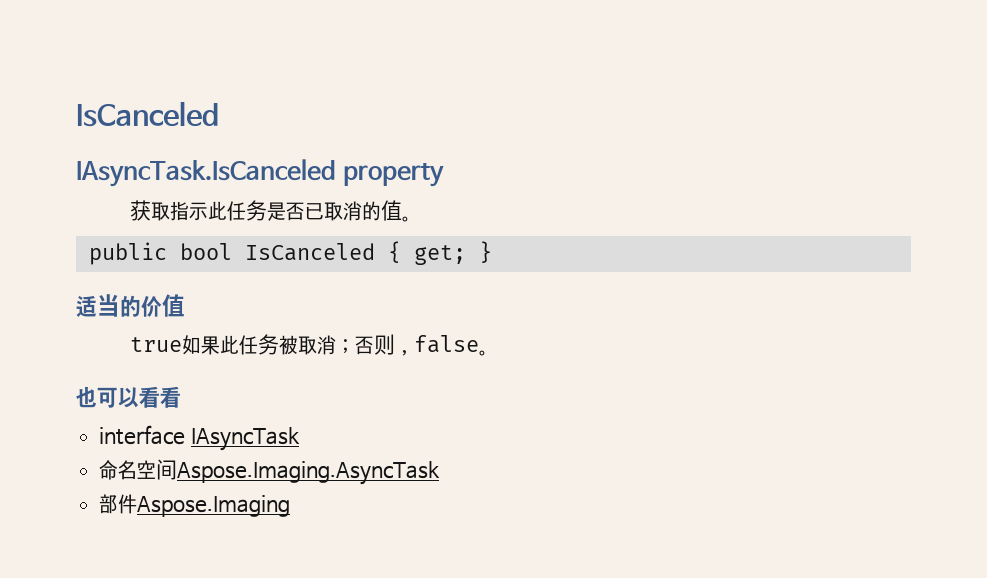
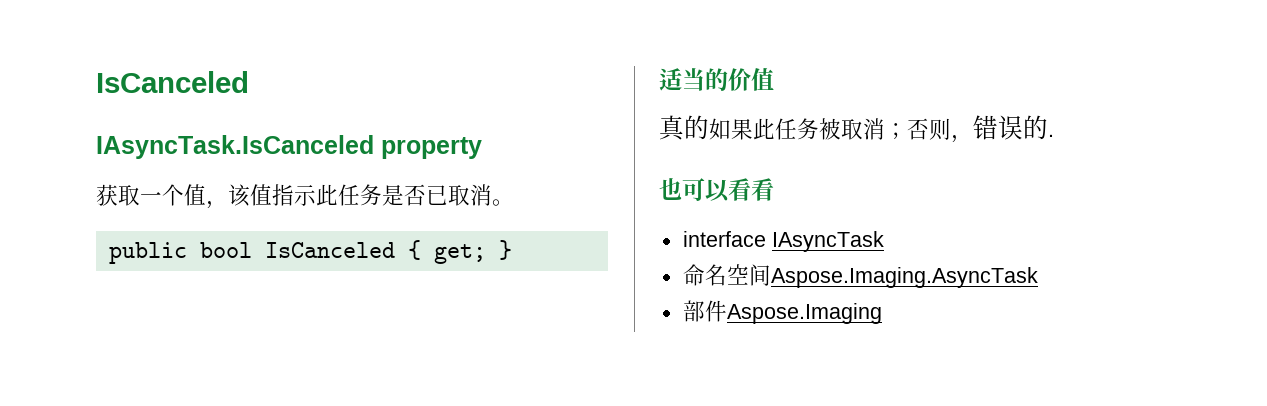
(170, 211) none -> [140,184,272,209] 一个值，该值
[361,200,402,221] 的值 -> (492, 195) none
[129,337,182,352] true -> [659,115,709,141] 真的
[413,335,488,356] false。 -> [973,115,1054,140] 错误的.

